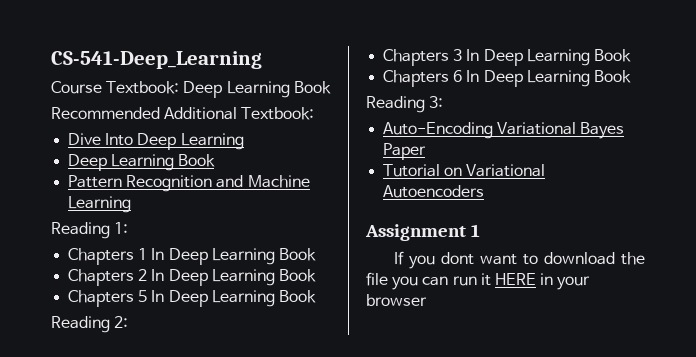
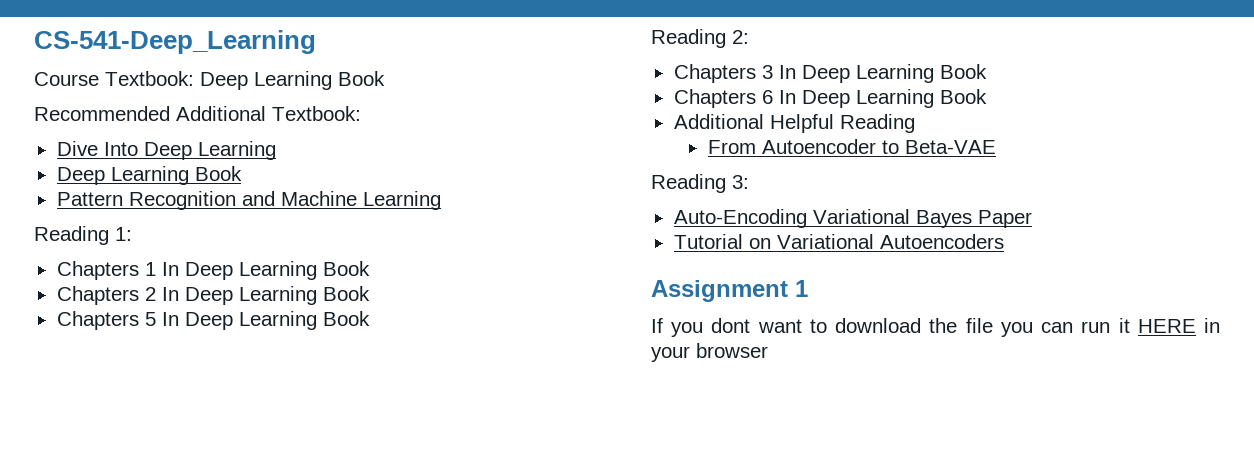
(631, 76) none -> [673,114,915,133] [707,139,996,154] // Additional Helpful Reading // From Autoencoder to Beta-VAE

